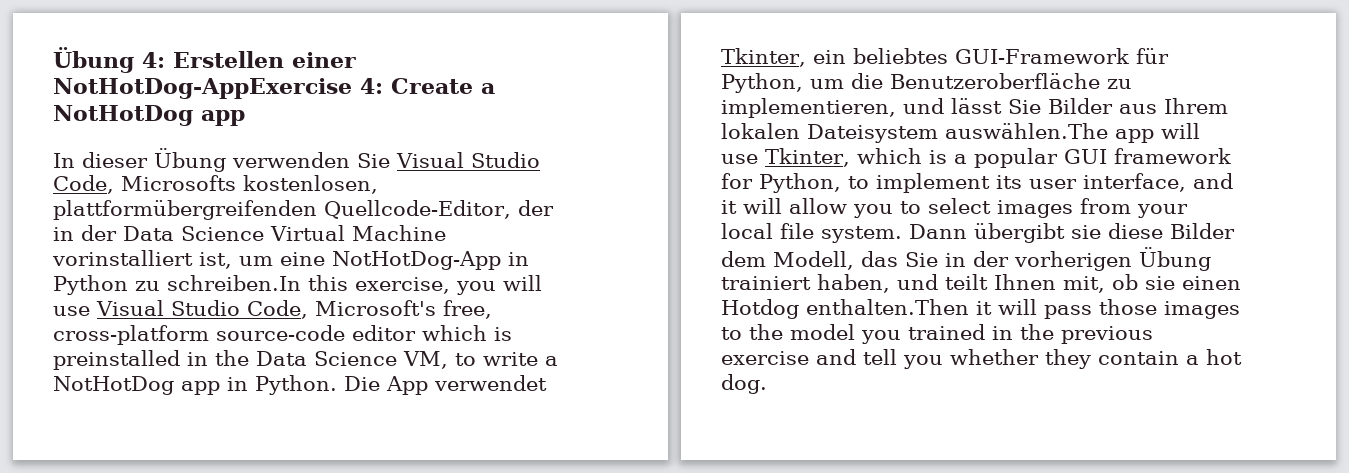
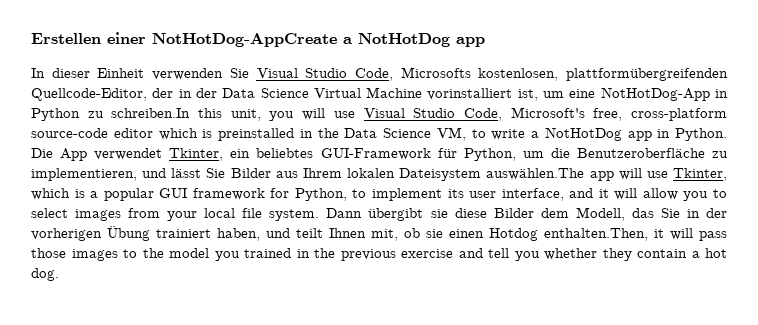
[53,47,356,73] [53,78,473,99] Übung 4: Erstellen einer NotHotDog-AppExercise 4: Create -> [31,32,337,47] Erstellen einer NotHotDog-AppCreate
[154,148,226,172] Übung -> [97,68,145,78] Einheit
[355,277,450,294] exercise, -> [230,109,261,121] unit,
[806,299,969,315] enthalten.Then -> [544,228,648,241] enthalten.Then,

